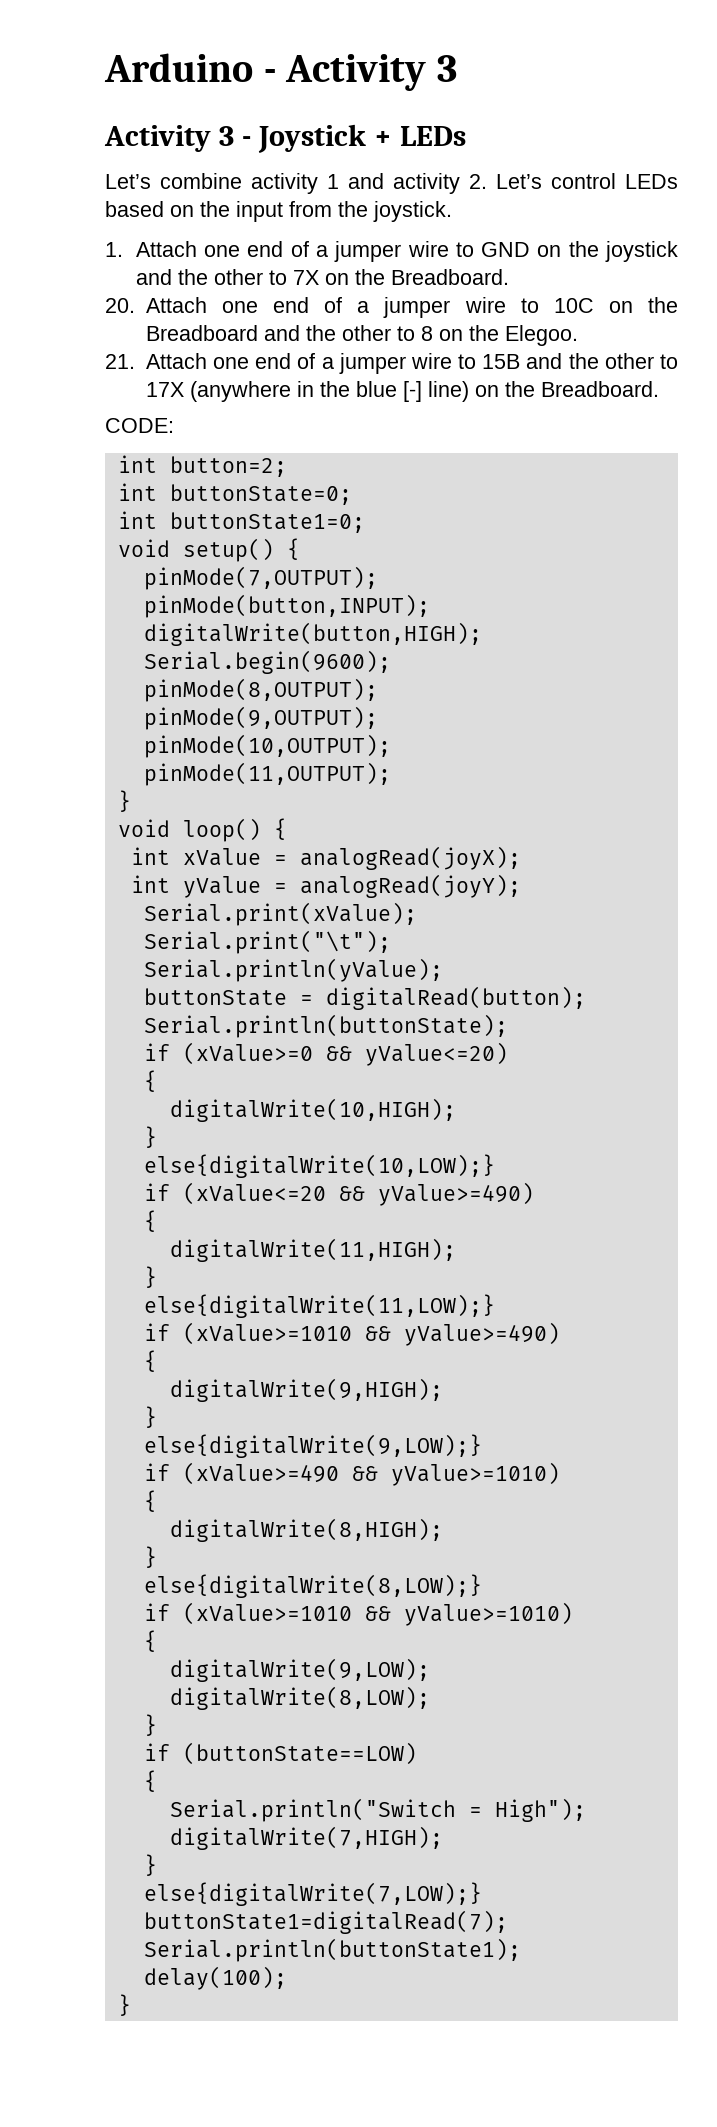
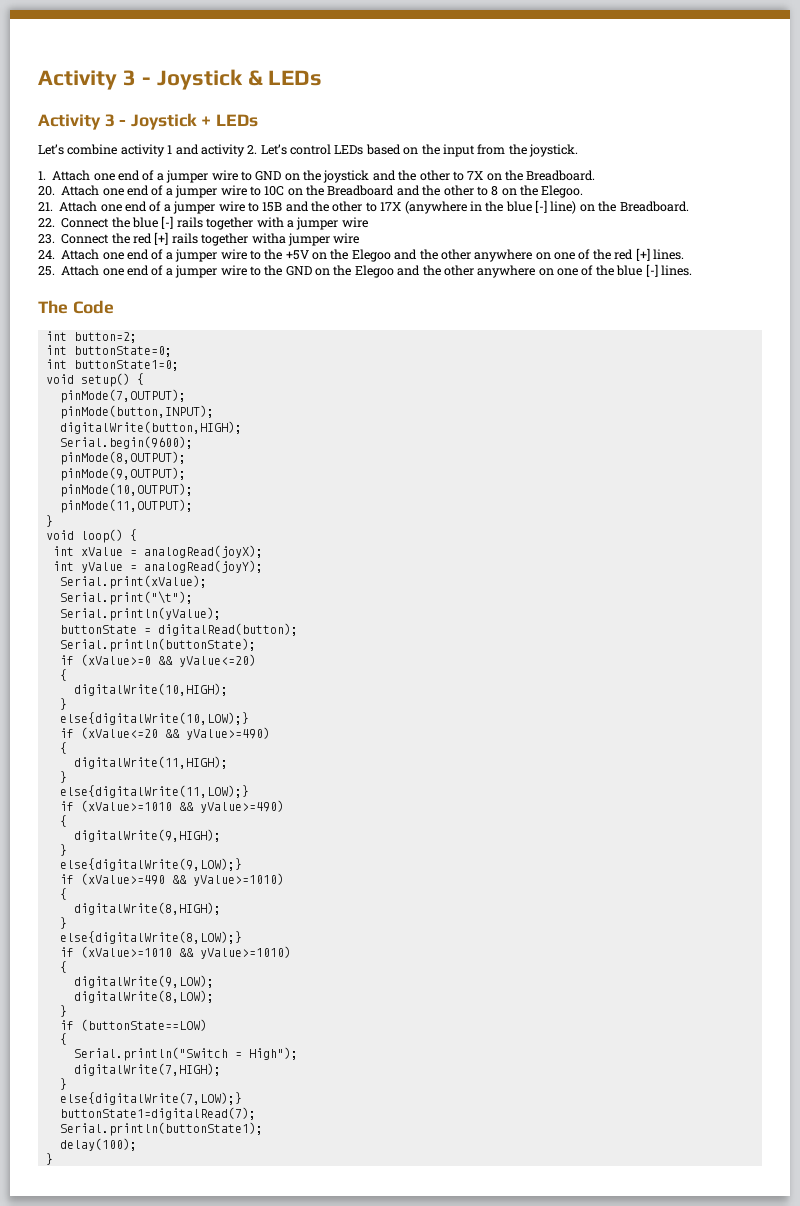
[104,53,457,91] Arduino - Activity 3 -> [38,69,322,90] Activity 3 - Joystick & LEDs
[105,418,174,433] CODE: -> [38,216,368,230] [38,232,360,246] [38,248,684,262] [38,264,692,278] [38,300,114,314] 22. Connect the blue [-] rails together with a jumper wire // 23. Connect the red [+] rails together witha jumper wire // 24. Attach one end of a jumper wire to the +5V on the Elegoo and the other anywhere on one of the red [+] lines. // 25. Attach one end of a jumper wire to the GND on the Elegoo and the other anywhere on one of the blue [-] lines. // The Code

